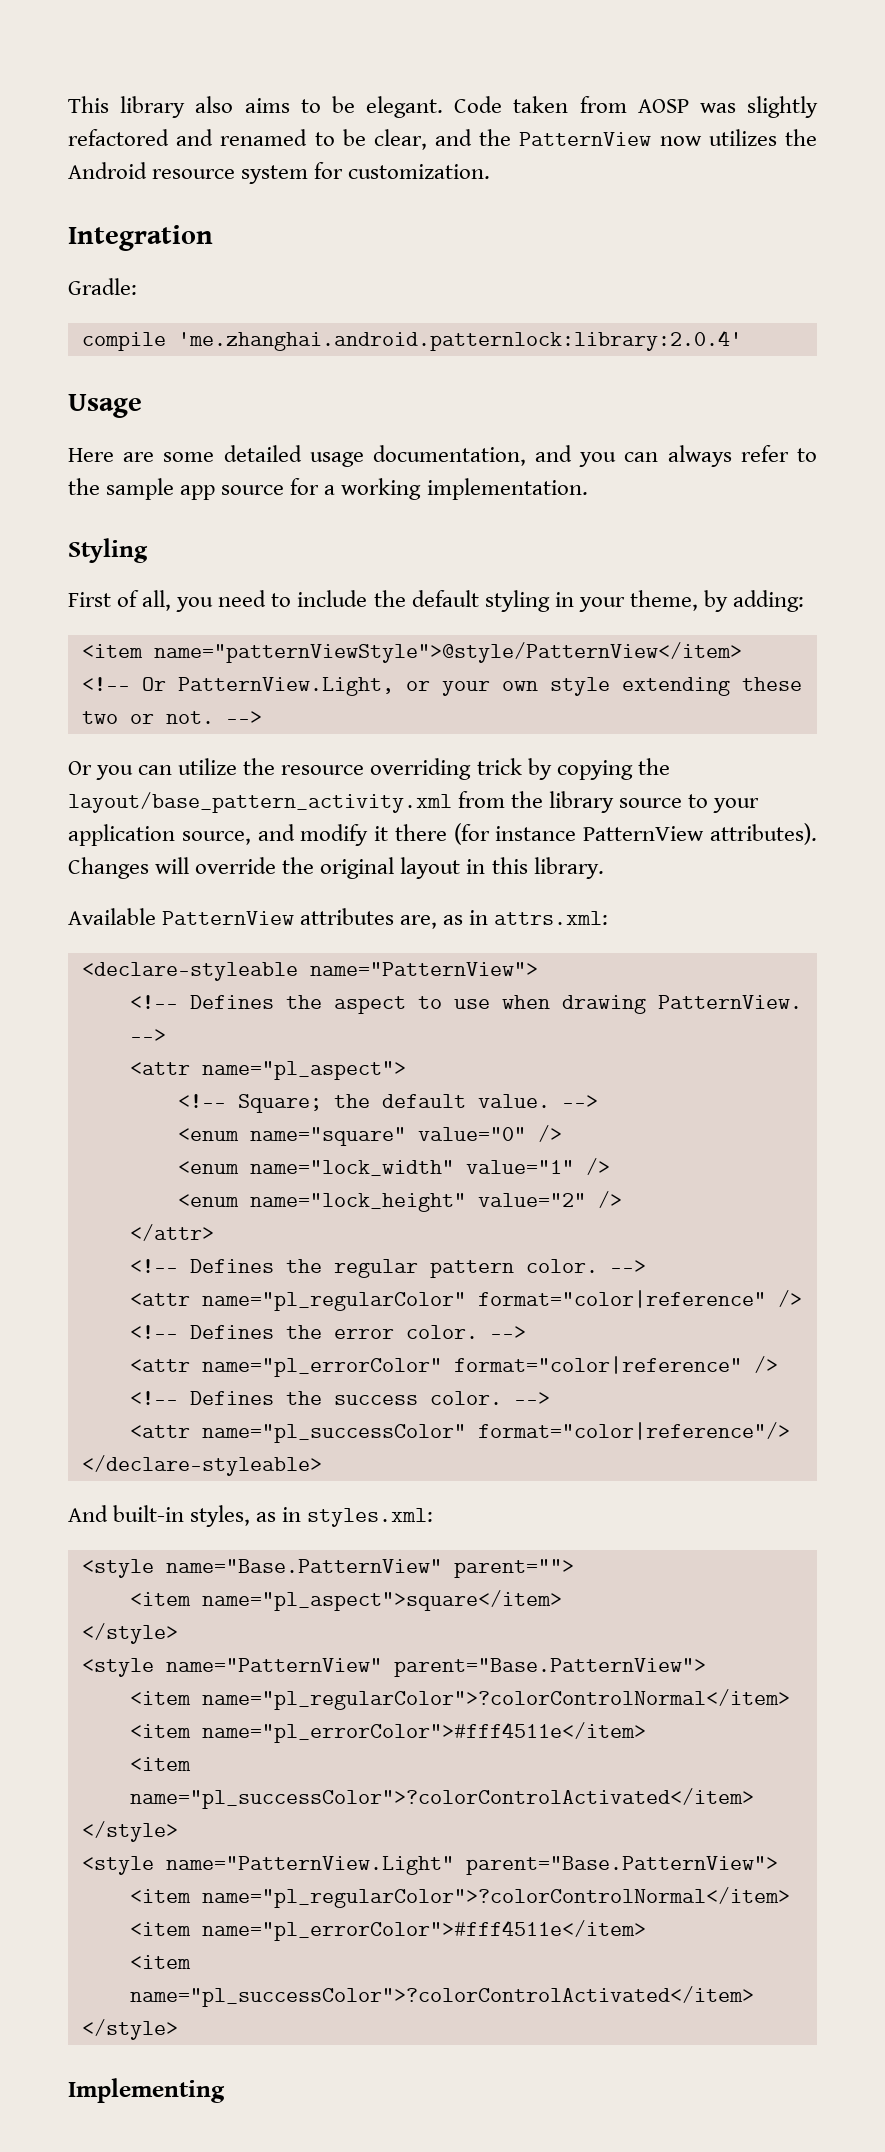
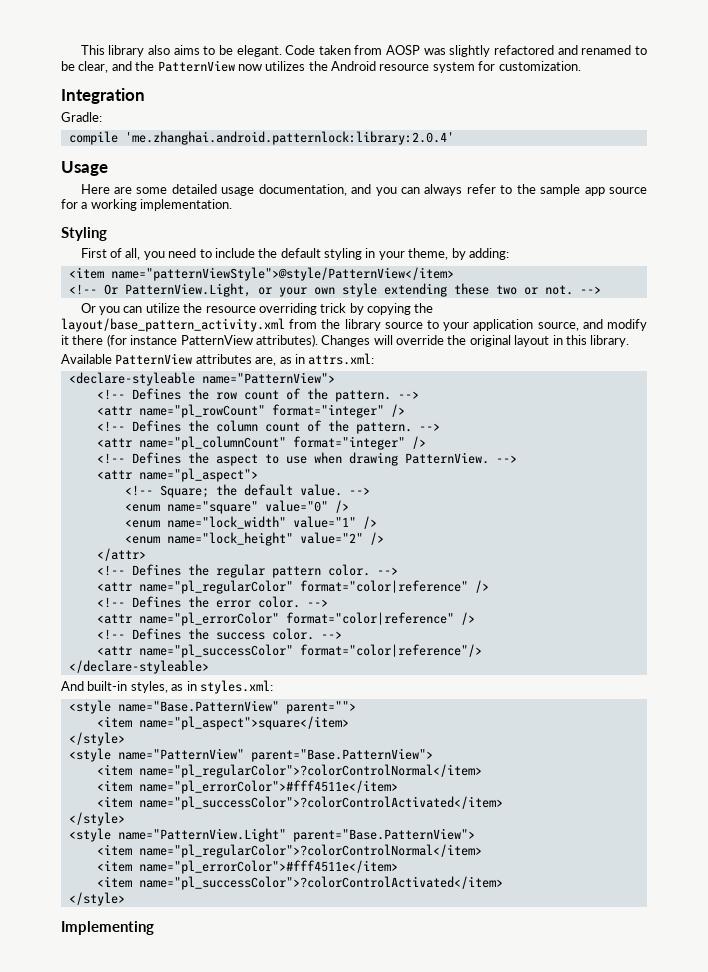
(538, 969) none -> [96,388,419,402] [96,404,405,418] [96,420,440,434] [96,436,426,450] // <!-- Defines the row count of the pattern. --> // <attr name="pl_rowCount" format="integer" /> // <!-- Defines the column count of the pattern. --> // <attr name="pl_columnCount" format="integer" />

